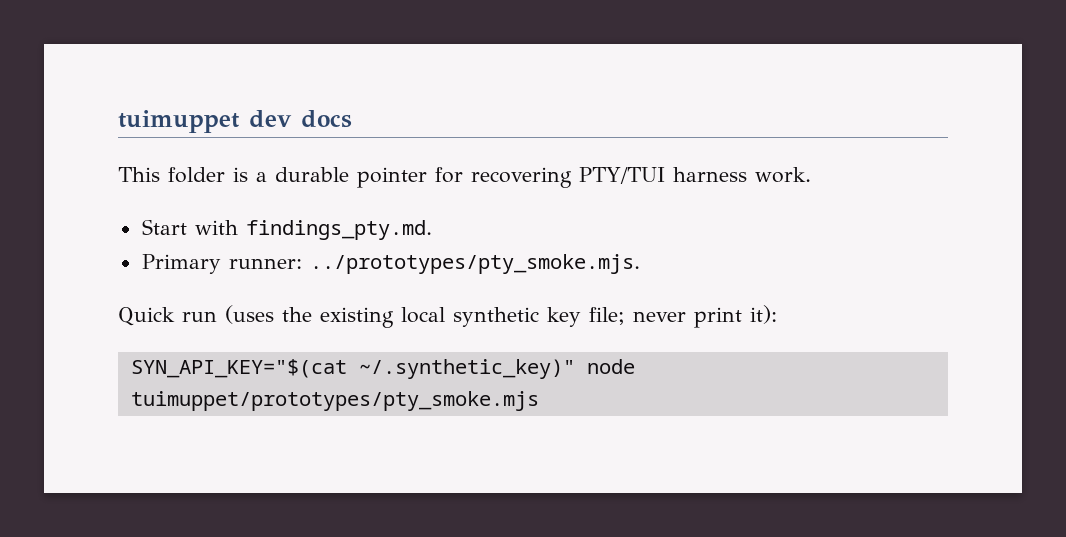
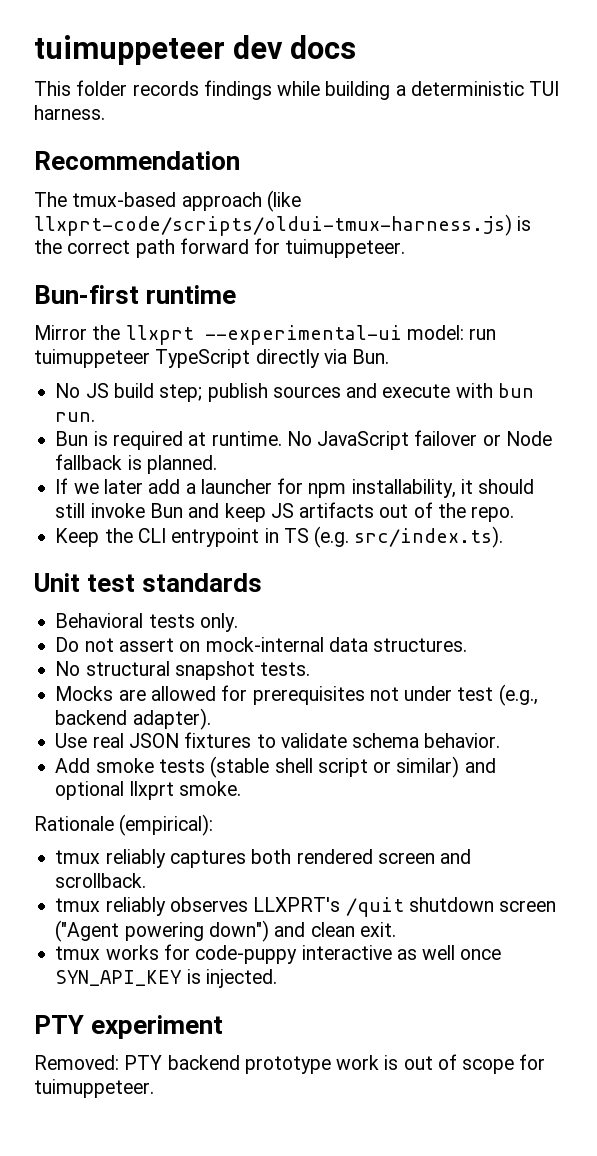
[118,110,240,133] tuimuppet -> [34,35,225,65] tuimuppeteer
[233,167,811,188] [141,219,432,240] [141,254,640,274] [118,305,777,328] [130,359,635,379] [130,391,539,411] is a durable pointer for recovering PTY/TUI harness work. // Start with findings_pty.md. // Primary runner: ../prototypes/pty_smoke.mjs. // Quick run (uses the existing local synthetic key file; never print it): // SYN_API_KEY="$(cat ~/.synthetic_key)" node tuimuppet/prototypes/pty_smoke.mjs -> [132,80,560,100] [34,105,105,120] [34,151,240,170] [34,190,301,212] [34,214,532,236] [34,238,406,258] [34,285,237,304] [34,325,497,345] [34,349,390,368] [55,383,534,402] [55,412,96,422] [55,430,552,450] [55,454,217,474] [55,478,535,498] [55,502,515,522] [55,526,504,548] [34,573,263,592] [55,613,238,632] [55,637,468,652] [55,661,311,680] [55,684,538,706] [55,708,211,730] [55,732,501,748] [55,756,496,778] [55,781,241,800] [34,814,214,836] [55,849,472,868] [55,873,147,888] [55,897,557,917] [55,920,396,942] [55,944,502,964] [55,969,277,988] [34,1015,224,1039] [34,1054,546,1074] [34,1079,154,1098] records findings while building a deterministic TUI harness. // Recommendation // The tmux-based approach (like llxprt-code/scripts/oldui-tmux-harness.js) is the correct path forward for tuimuppeteer. // Bun-first runtime // Mirror the llxprt --experimental-ui model: run tuimuppeteer TypeScript directly via Bun. // No JS build step; publish sources and execute with bun run. // Bun is required at runtime. No JavaScript failover or Node fallback is planned. // If we later add a launcher for npm installability, it should still invoke Bun and keep JS artifacts out of the repo. // Keep the CLI entrypoint in TS (e.g. src/index.ts). // Unit test standards // Behavioral tests only. // Do not assert on mock-internal data structures. // No structural snapshot tests. // Mocks are allowed for prerequisites not under test (e.g., backend adapter). // Use real JSON fixtures to validate schema behavior. // Add smoke tests (stable shell script or similar) and optional llxprt smoke. // Rationale (empirical): // tmux reliably captures both rendered screen and scrollback. // tmux reliably observes LLXPRT's /quit shutdown screen ("Agent powering down") and clean exit. // tmux works for code-puppy interactive as well once SYN_API_KEY is injected. // PTY experiment // Removed: PTY backend prototype work is out of scope for tuimuppeteer.

